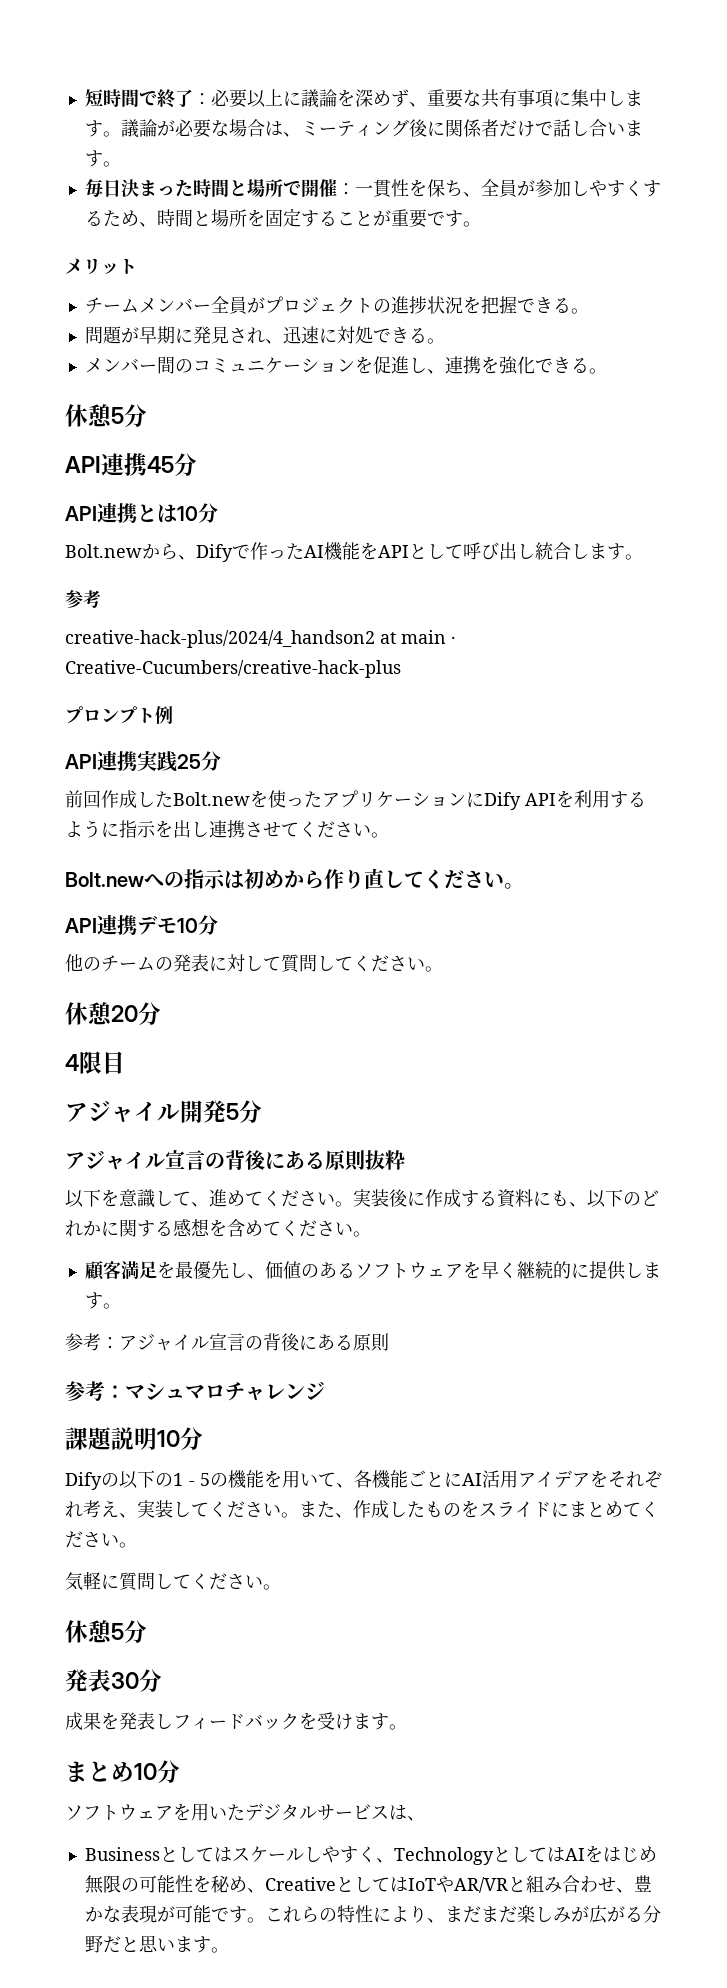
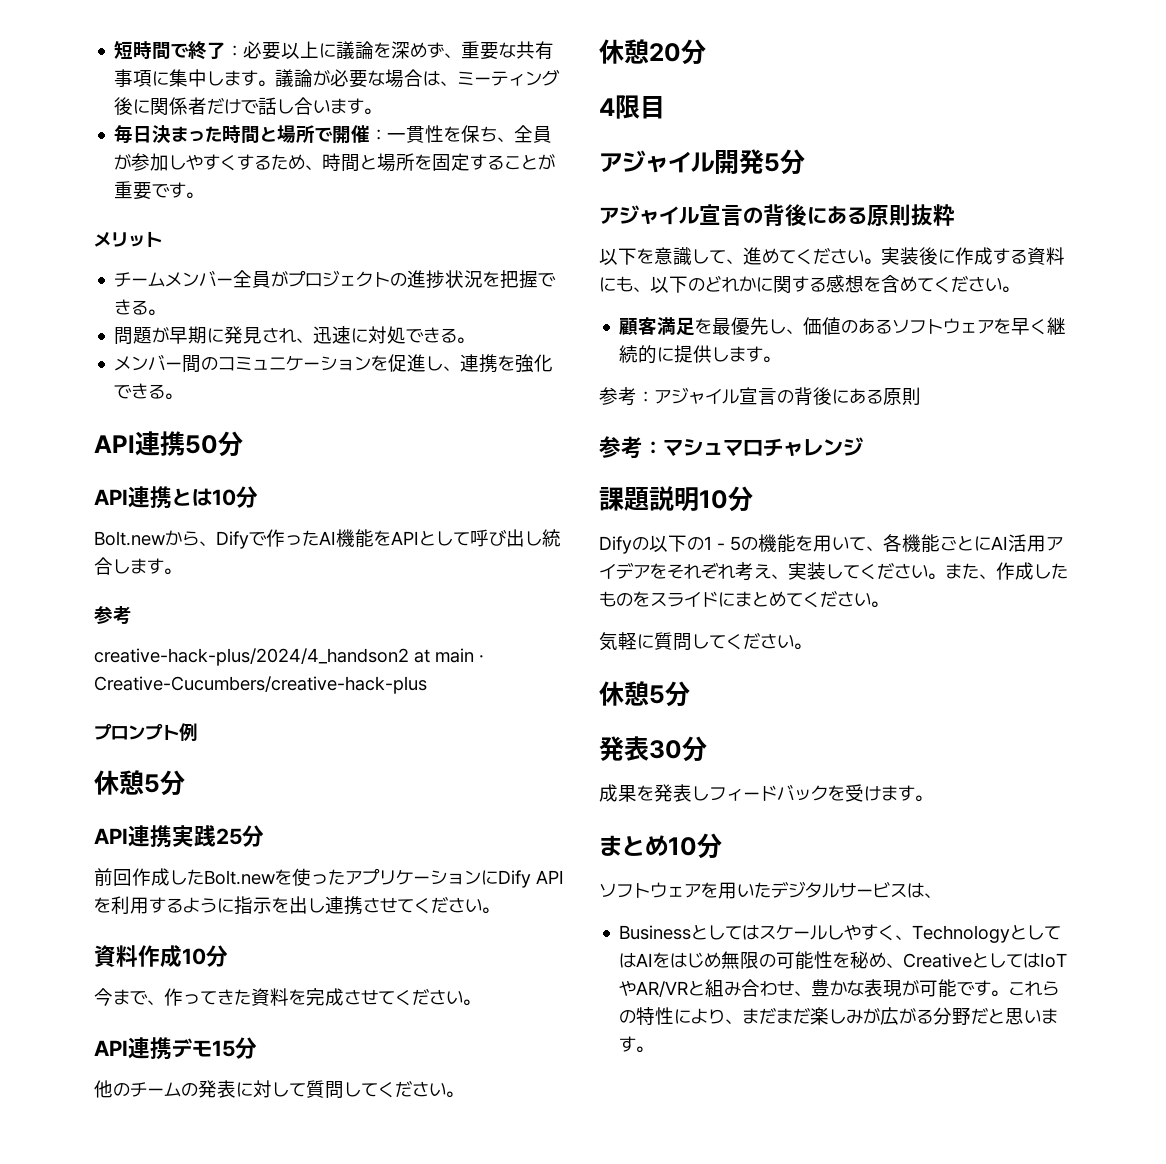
[65,404,147,427] [65,453,174,476] // 休憩5分 // API連携45 -> [94,431,218,456] // API連携50
(173, 715) none -> [94,770,185,796] // 休憩5分
[65,868,404,889] Bolt.newへの指示は初めから作り直し -> [94,945,228,968] [94,988,378,1006] 資料作成10分 // 今まで、作ってきた資料を完成させ
[177,918,198,933] 10 -> [212,1040,235,1057] 15

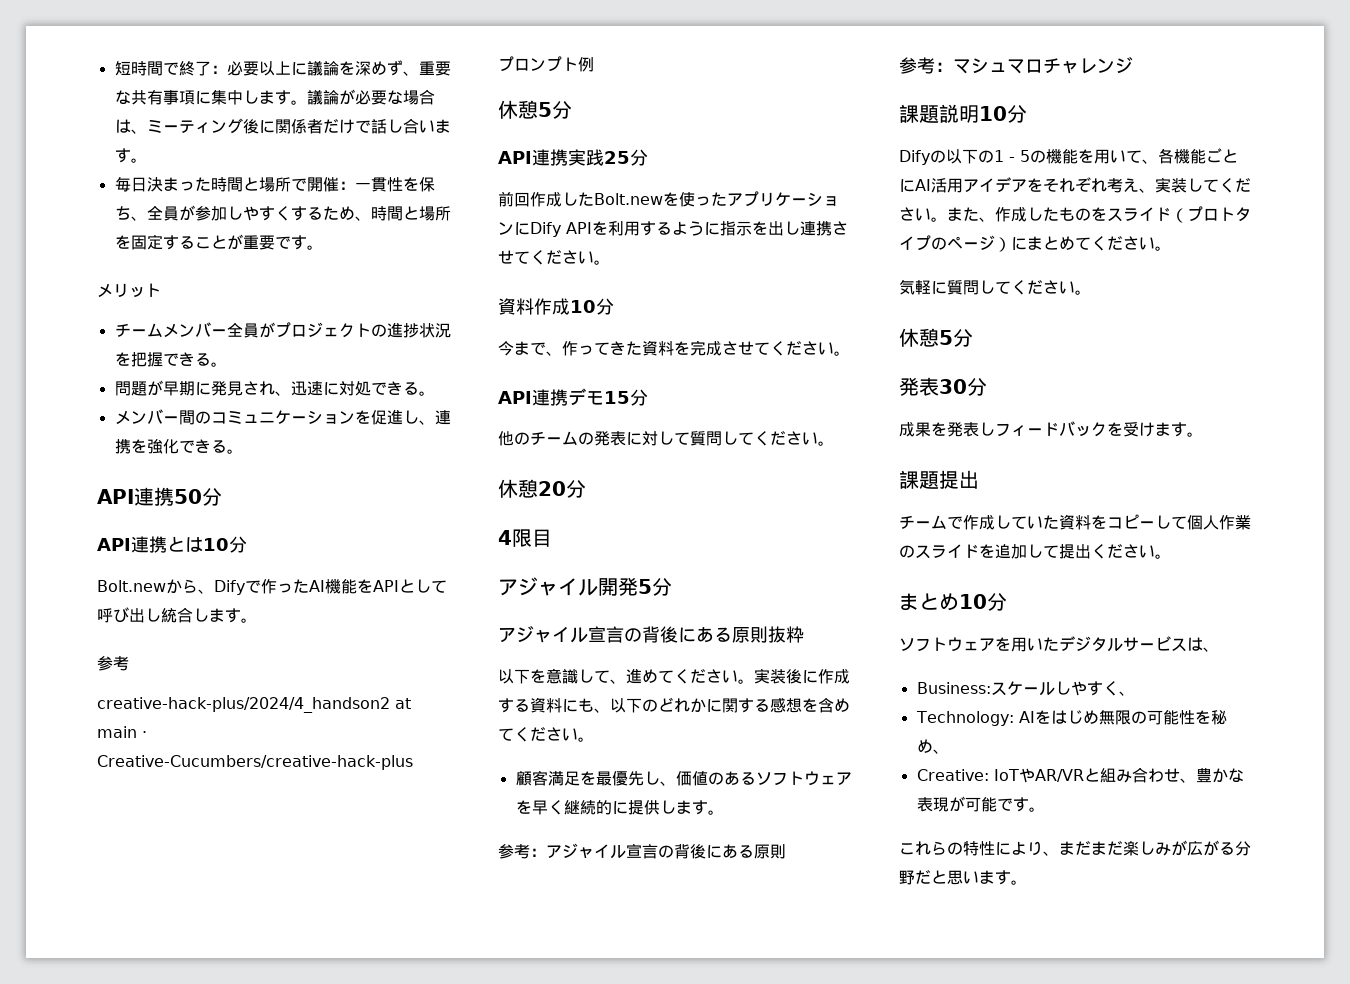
(718, 599) none -> [1171,206,1251,223] [899,235,1011,252] （プロトタイプのページ）
(932, 798) none -> [899,470,979,489] [899,514,1251,530] [899,544,1171,559] // 課題提出 // チームで作成していた資料をコピーして個人作業のスライドを追加して提出ください。
[619,924,760,940] Businessとしては -> [916,682,991,694] Business:
[912,924,1062,943] [619,952,637,968] Technologyとしては -> [915,711,1014,726] // Technology:
[903,952,1041,968] Creativeとしては -> [916,769,989,781] // Creative:
(1009, 993) none -> (1045, 809) //

